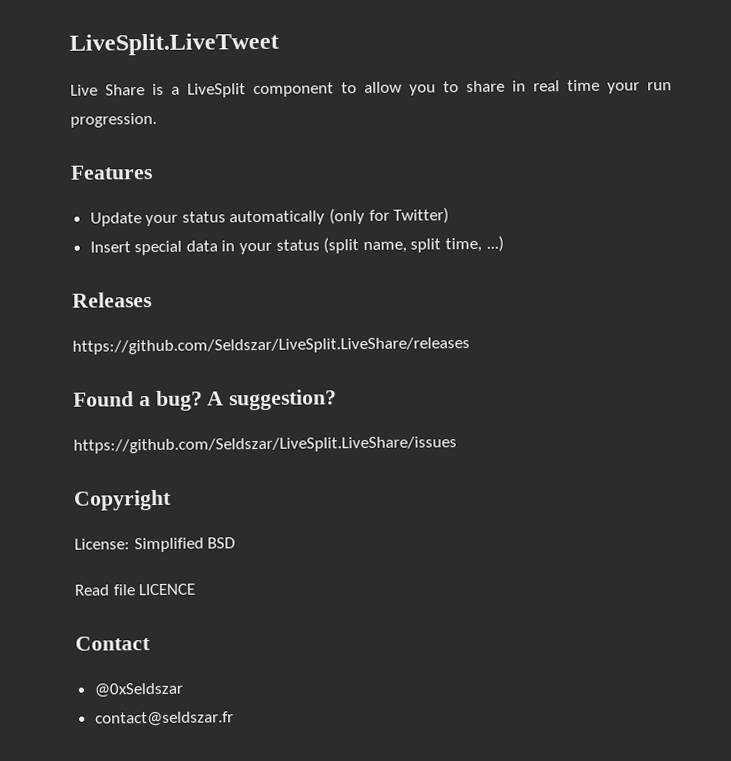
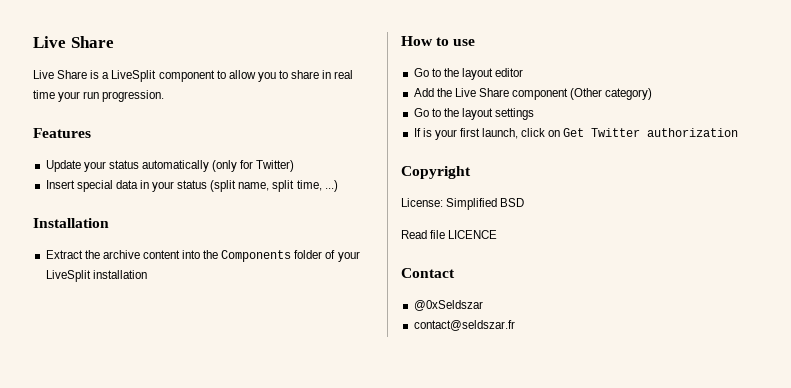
[69,32,279,56] LiveSplit.LiveTweet -> [33,36,114,48] Live Share
[72,292,152,308] [72,337,470,355] [73,389,338,411] [73,436,457,454] Releases // https://github.com/Seldszar/LiveSplit.LiveShare/releases // Found a bug? A suggestion? // https://github.com/Seldszar/LiveSplit.LiveShare/issues -> [33,218,109,228] [45,250,360,262] [45,270,147,282] [401,36,476,46] [413,68,524,80] [413,88,653,100] [413,108,535,120] [413,128,739,140] Installation // Extract the archive content into the Components folder of your LiveSplit installation // How to use // Go to the layout editor // Add the Live Share component (Other category) // Go to the layout settings // If is your first launch, click on Get Twitter authorization

